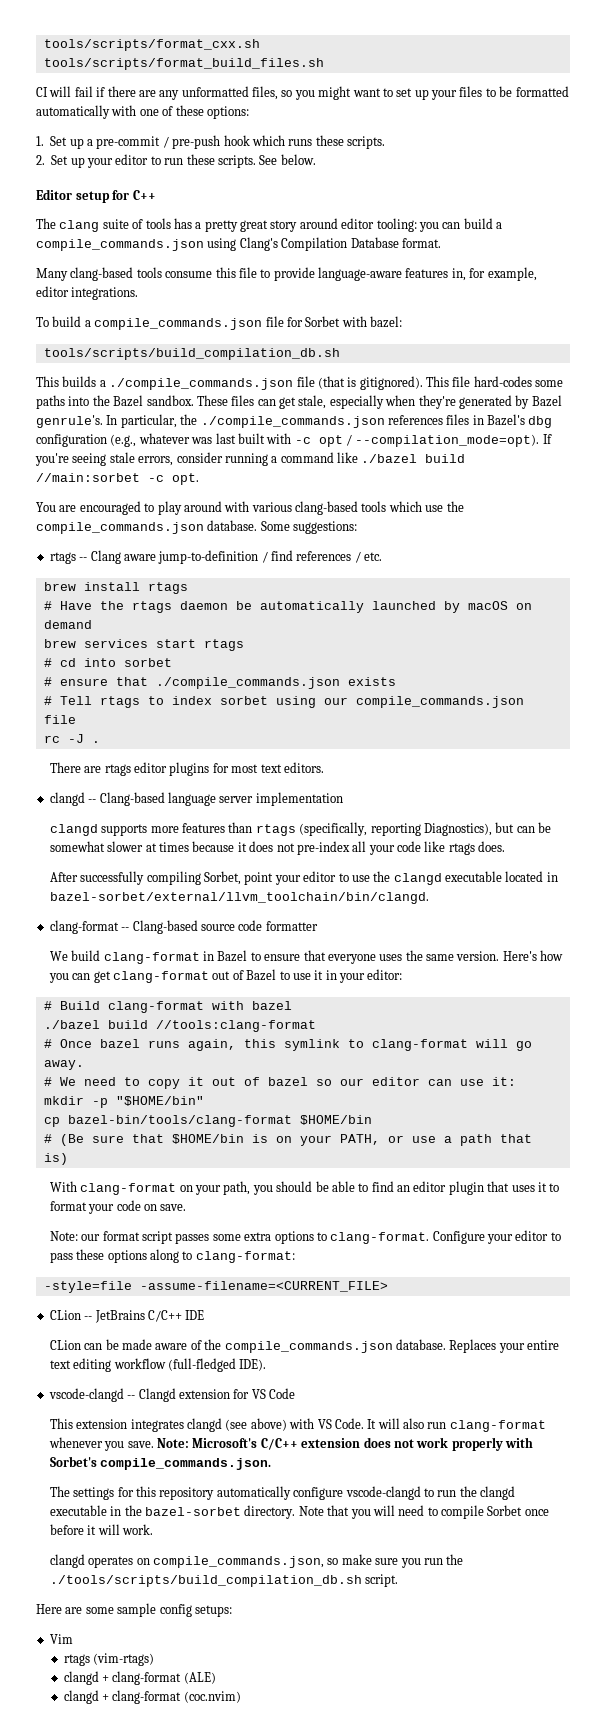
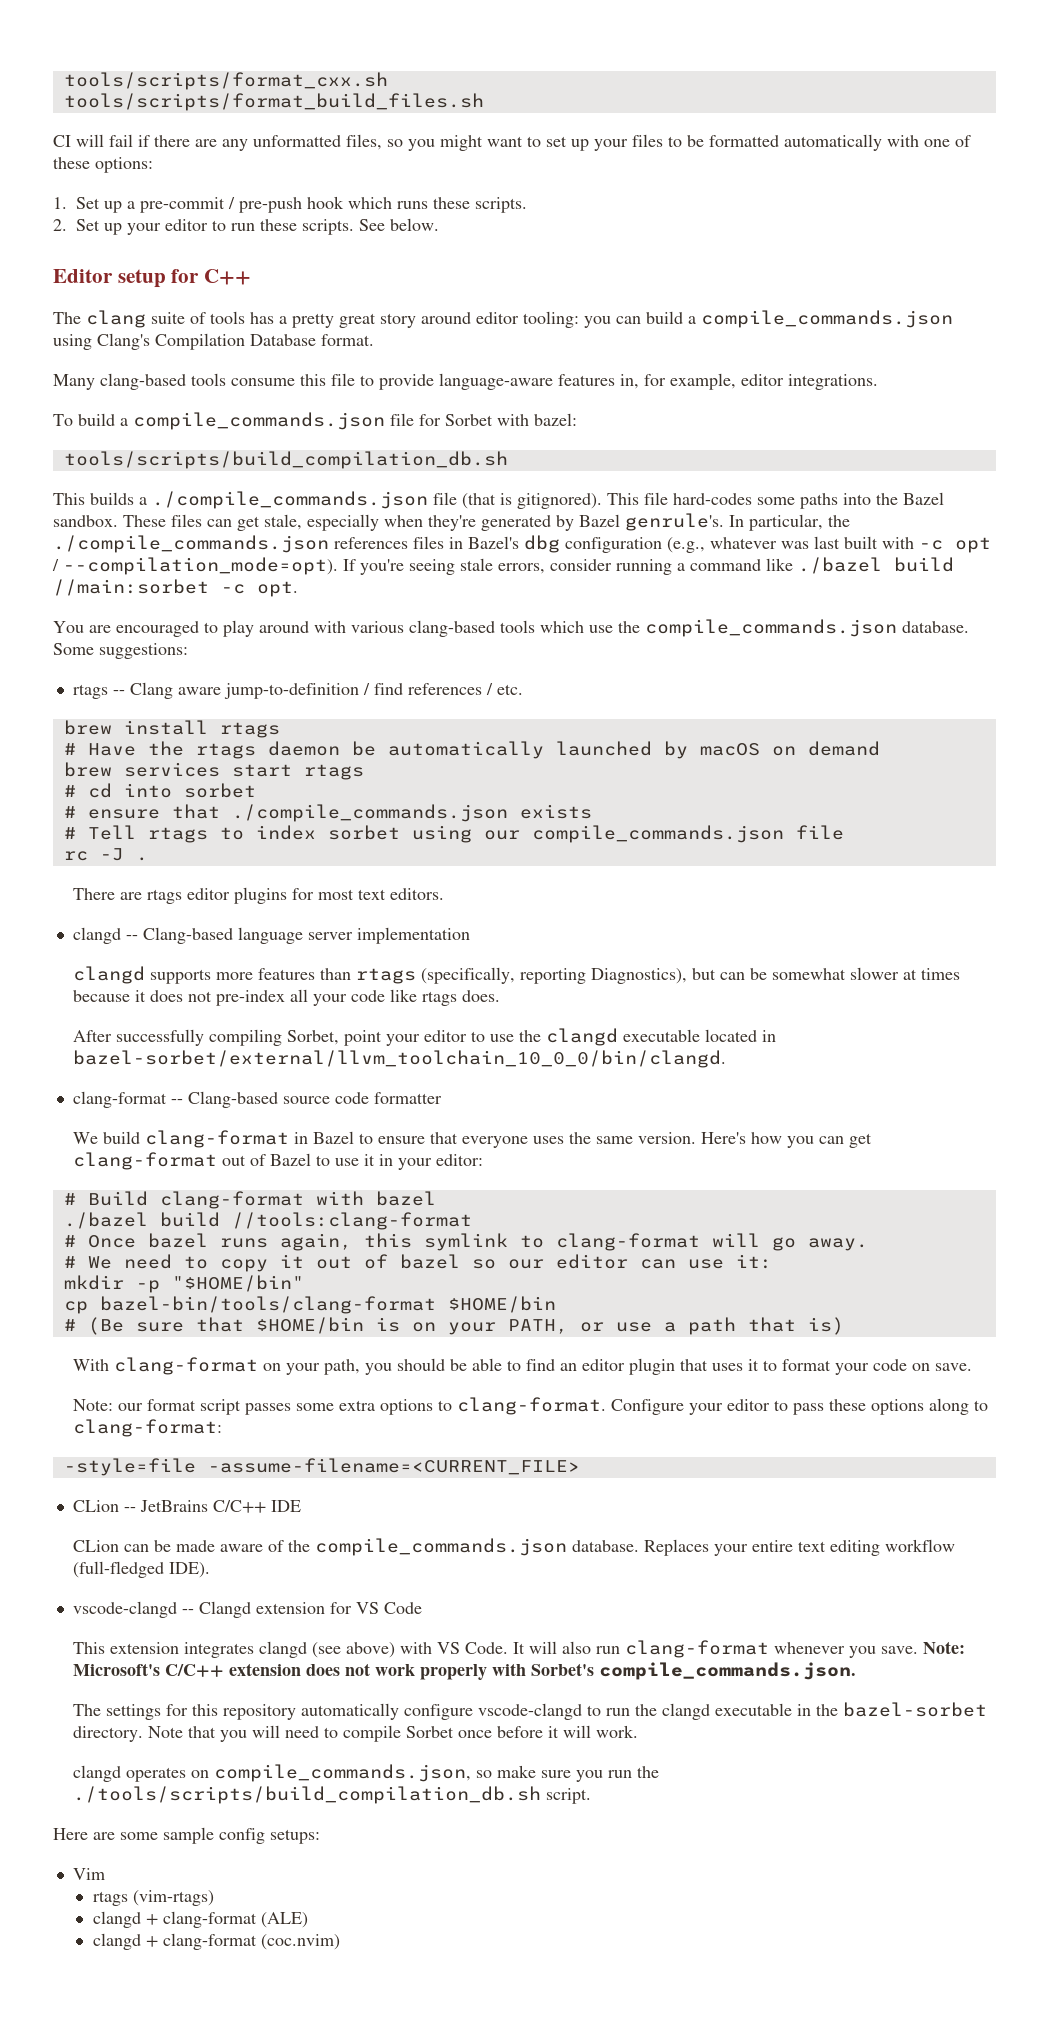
[49,892,429,904] bazel-sorbet/external/llvm_toolchain/bin/clangd. -> [72,1050,726,1068] bazel-sorbet/external/llvm_toolchain_10_0_0/bin/clangd.

